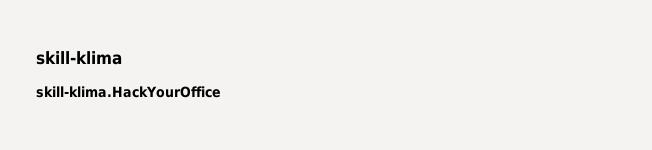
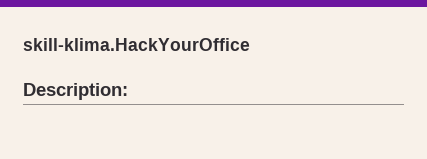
[36,51,122,65] [36,86,221,98] skill-klima // skill-klima.HackYourOffice -> [23,38,250,51] [23,83,128,100] skill-klima.HackYourOffice // Description:

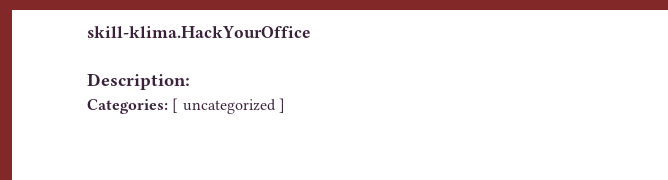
(128, 91) none -> [87,98,285,114] // Categories: [ uncategorized ]

